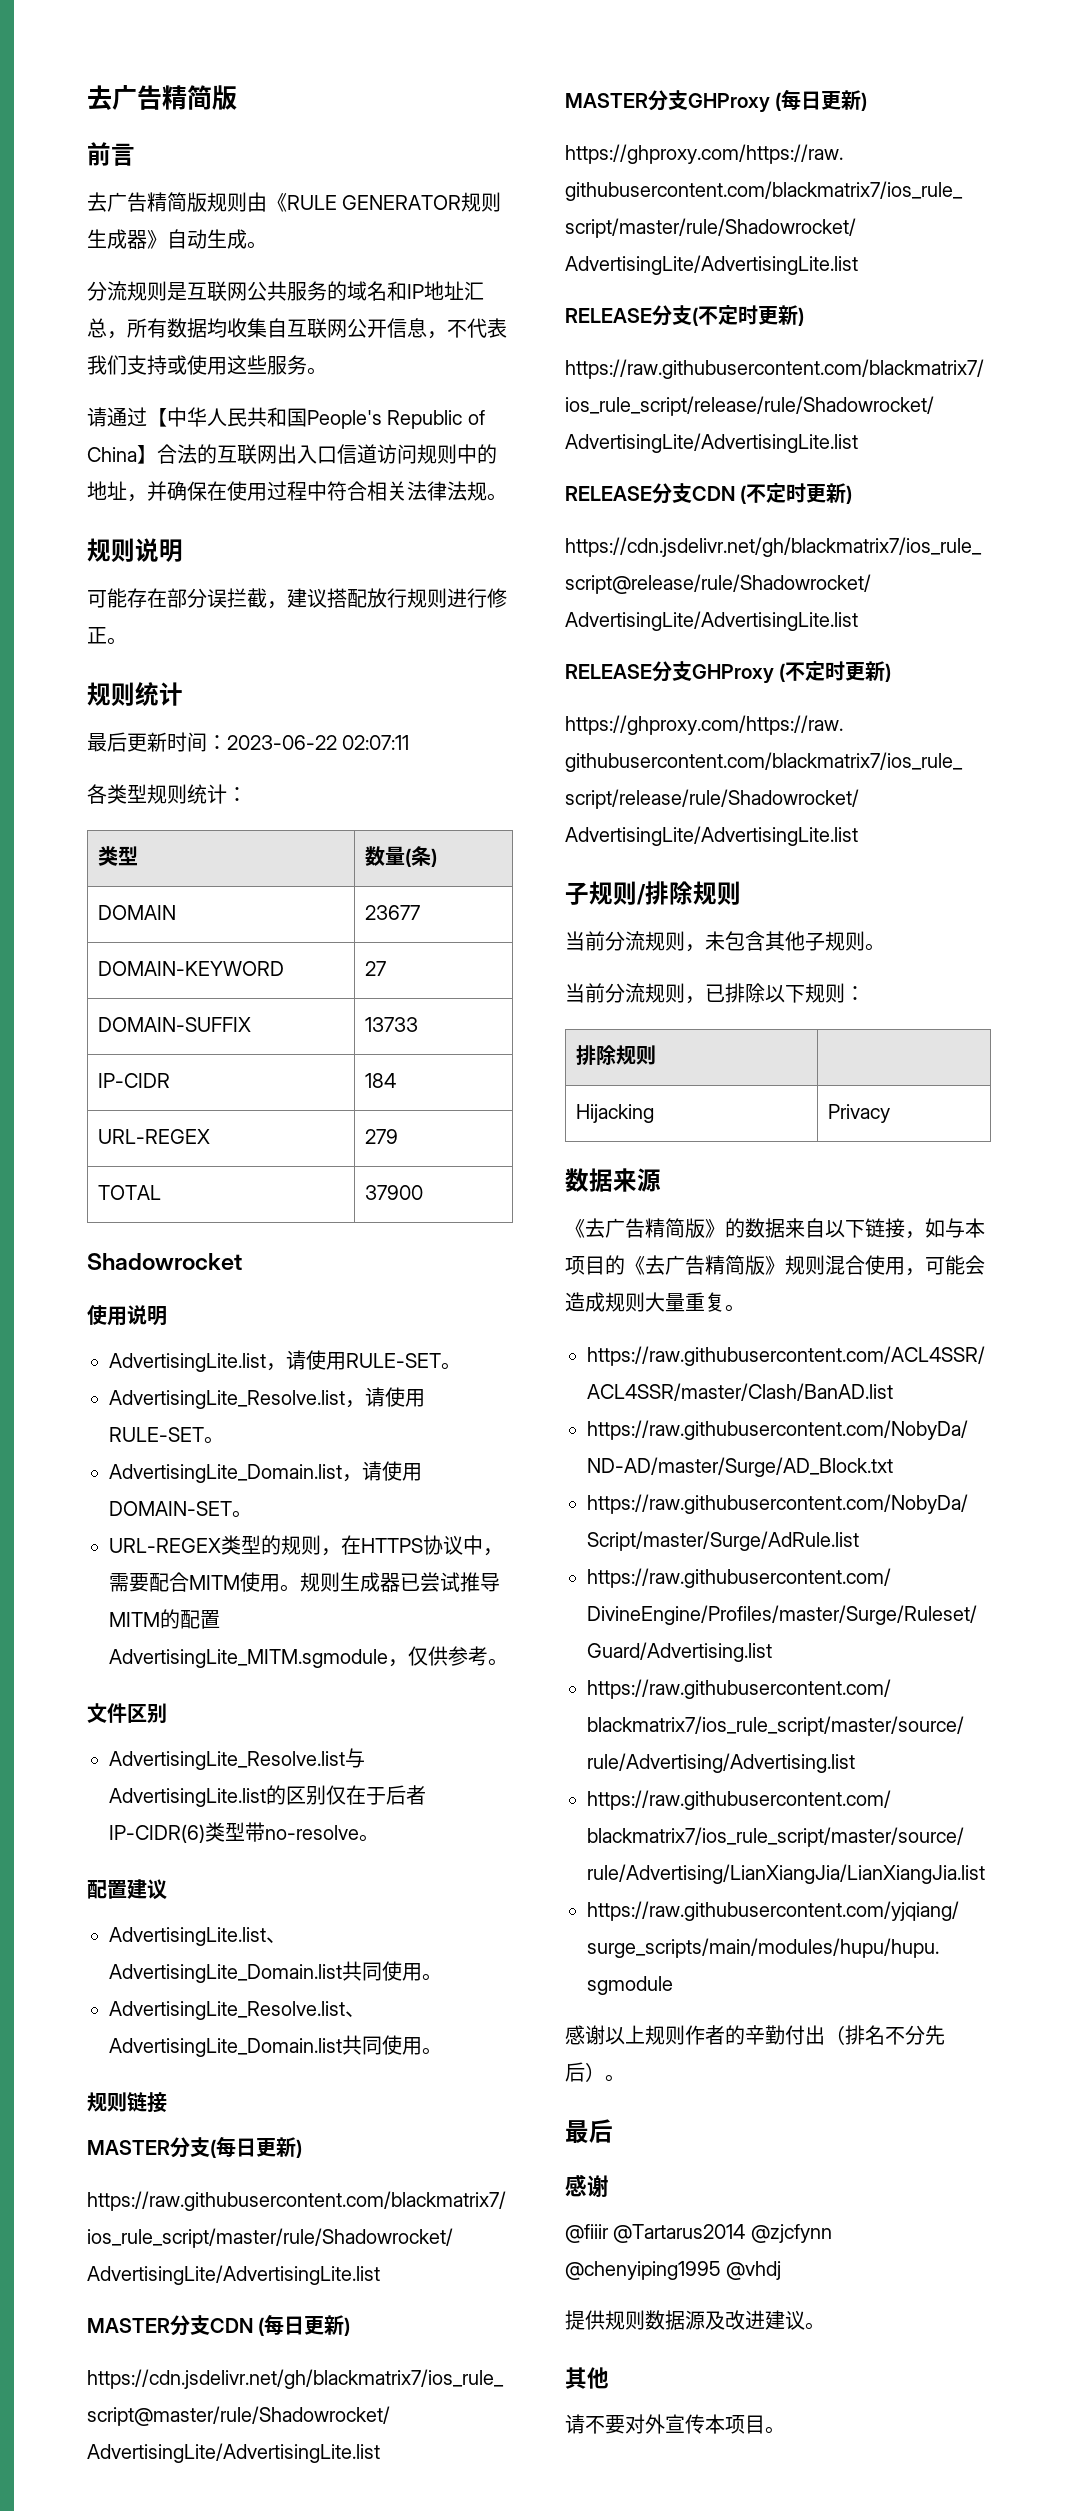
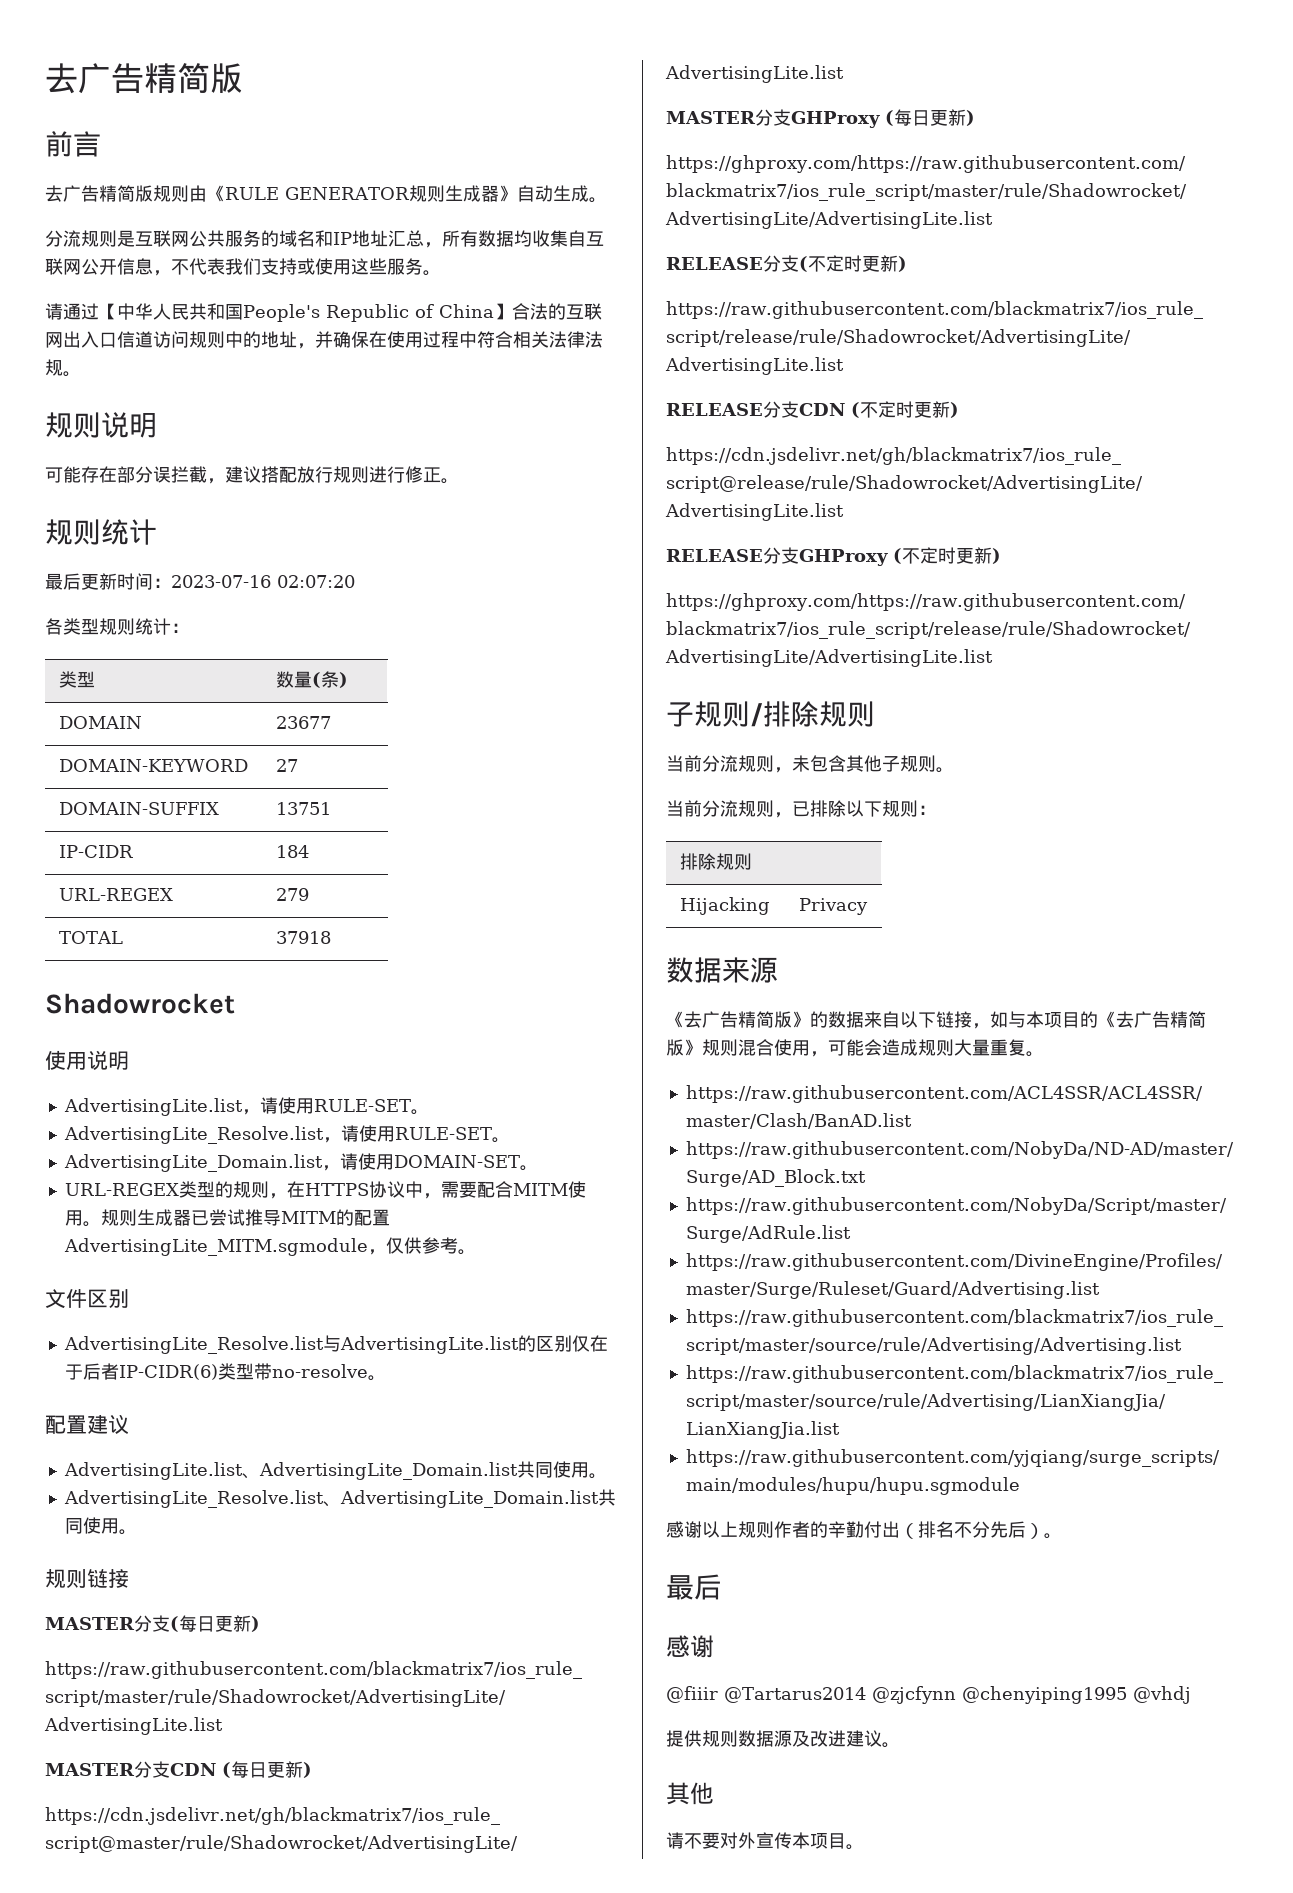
[227,735,410,750] 2023-06-22 02:07:11 -> [171,575,355,588] 2023-07-16 02:07:20
[364,1017,418,1032] 13733 -> [275,802,331,815] 13751
[364,1185,423,1200] 37900 -> [275,931,331,944] 37918

